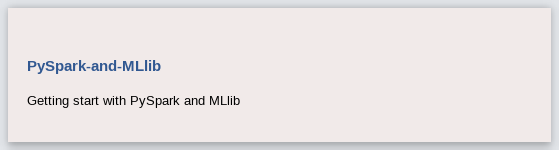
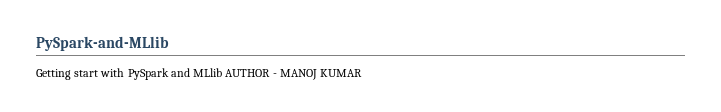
(240, 100) none -> [225,69,363,80] AUTHOR - MANOJ KUMAR

